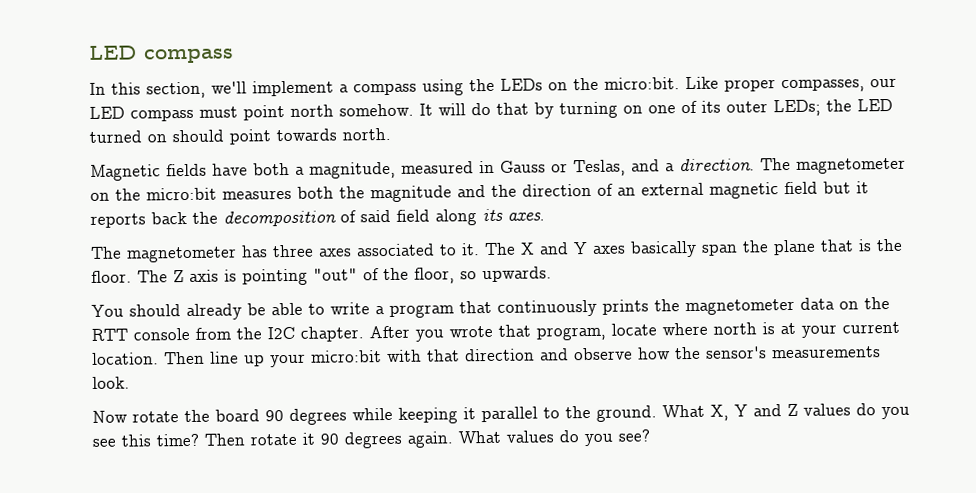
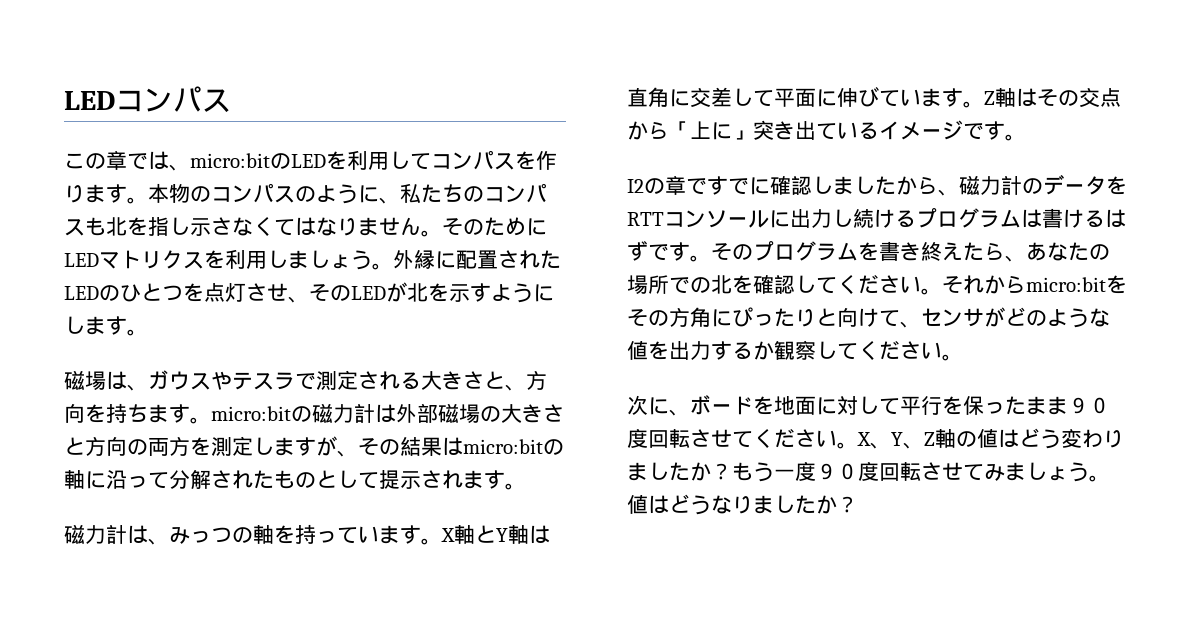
[88,45,234,64] [89,76,897,99] [89,98,893,122] [89,127,391,145] [90,157,906,181] [90,181,869,203] [90,208,545,228] [90,238,903,263] [91,266,552,286] [91,297,890,321] [91,321,900,342] [92,346,881,368] [92,376,130,389] [92,403,910,425] [92,429,650,449] LED compass // In this section, we'll implement a compass using the LEDs on the micro:bit. Like proper compasses, our LED compass must point north somehow. It will do that by turning on one of its outer LEDs; the LED turned on should point towards north. // Magnetic fields have both a magnitude, measured in Gauss or Teslas, and a direction. The magnetometer on the micro:bit measures both the magnitude and the direction of an external magnetic field but it reports back the decomposition of said field along its axes. // The magnetometer has three axes associated to it. The X and Y axes basically span the plane that is the floor. The Z axis is pointing "out" of the floor, so upwards. // You should already be able to write a program that continuously prints the magnetometer data on the RTT console from the I2C chapter. After you wrote that program, locate where north is at your current location. Then line up your micro:bit with that direction and observe how the sensor's measurements look. // Now rotate the board 90 degrees while keeping it parallel to the ground. What X, Y and Z values do you see this time? Then rotate it 90 degrees again. What values do you see? -> [64,86,231,113] [64,150,557,171] [64,183,547,204] [64,217,547,237] [64,249,561,270] [64,282,554,303] [64,316,148,336] [64,370,547,391] [64,403,564,424] [64,436,564,457] [64,469,526,490] [64,524,550,545] [627,87,1121,108] [627,120,1026,141] [627,174,1127,196] [627,208,1126,228] [627,241,1110,262] [627,275,1127,295] [627,307,1110,328] [627,340,963,361] [627,395,1110,416] [627,428,1124,449] [627,461,1110,482] [627,494,858,515] LEDコンパス // この章では、micro:bitのLEDを利用してコンパスを作ります。本物のコンパスのように、私たちのコンパスも北を指し示さなくてはなりません。そのためにLEDマトリクスを利用しましょう。外縁に配置されたLEDのひとつを点灯させ、そのLEDが北を示すようにします。 // 磁場は、ガウスやテスラで測定される大きさと、方向を持ちます。micro:bitの磁力計は外部磁場の大きさと方向の両方を測定しますが、その結果はmicro:bitの軸に沿って分解されたものとして提示されます。 // 磁力計は、みっつの軸を持っています。X軸とY軸は直角に交差して平面に伸びています。Z軸はその交点から「上に」突き出ているイメージです。 // I2の章ですでに確認しましたから、磁力計のデータをRTTコンソールに出力し続けるプログラムは書けるはずです。そのプログラムを書き終えたら、あなたの場所での北を確認してください。それからmicro:bitをその方角にぴったりと向けて、センサがどのような値を出力するか観察してください。 // 次に、ボードを地面に対して平行を保ったまま９０度回転させてください。X、Y、Z軸の値はどう変わりましたか？もう一度９０度回転させてみましょう。値はどうなりましたか？

